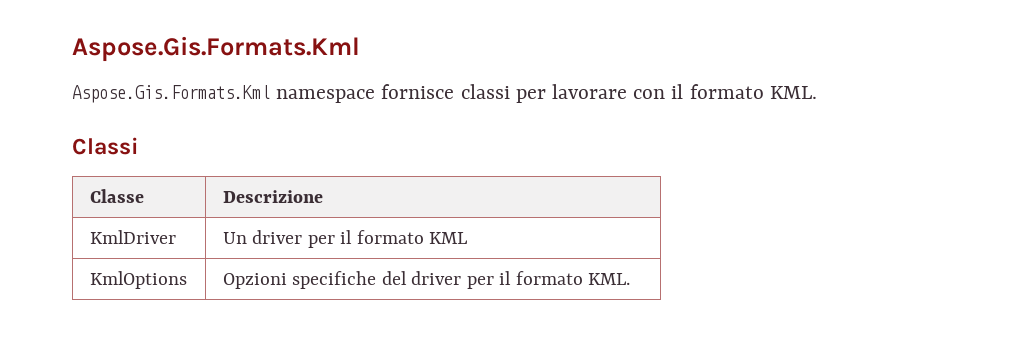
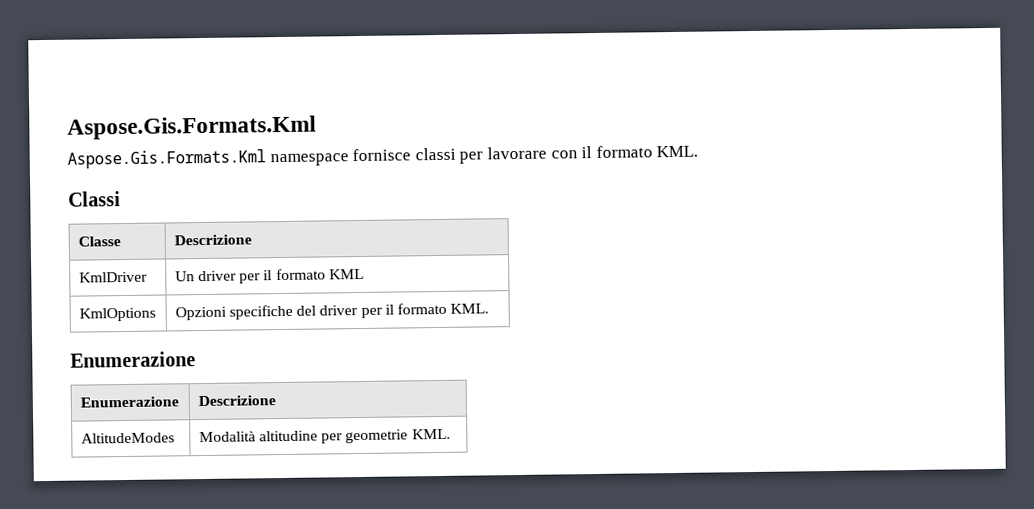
(631, 279) none -> [70,351,196,368] [79,396,179,408] [197,395,276,407] [80,432,175,444] [198,428,451,444] // Enumerazione // Enumerazione | Descrizione // AltitudeModes | Modalità altitudine per geometrie KML.

